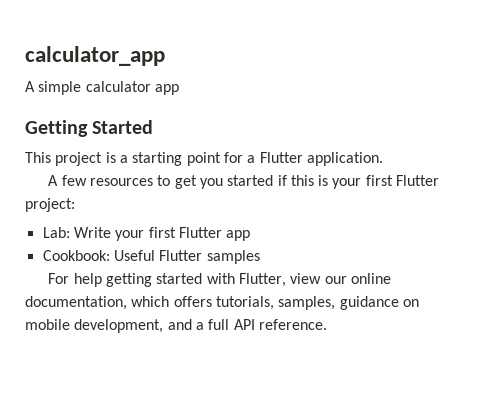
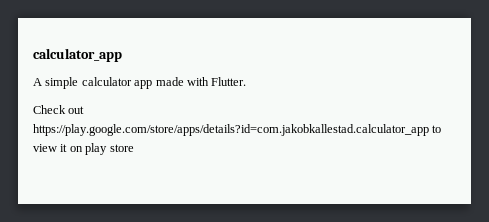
[25,120,154,137] [25,152,383,166] [48,175,440,189] [25,198,75,212] [42,227,251,241] [42,250,260,264] [48,273,391,287] [25,296,419,310] [25,319,327,333] // Getting Started // This project is a starting point for a Flutter application. // A few resources to get you started if this is your first Flutter project: // Lab: Write your first Flutter app // Cookbook: Useful Flutter samples // For help getting started with Flutter, view our online documentation, which offers tutorials, samples, guidance on mobile development, and a full API reference. -> [155,77,247,86] [33,105,85,114] [33,124,442,136] [33,143,134,155] made with Flutter. // Check out https://play.google.com/store/apps/details?id=com.jakobkallestad.calculator_app to view it on play store

